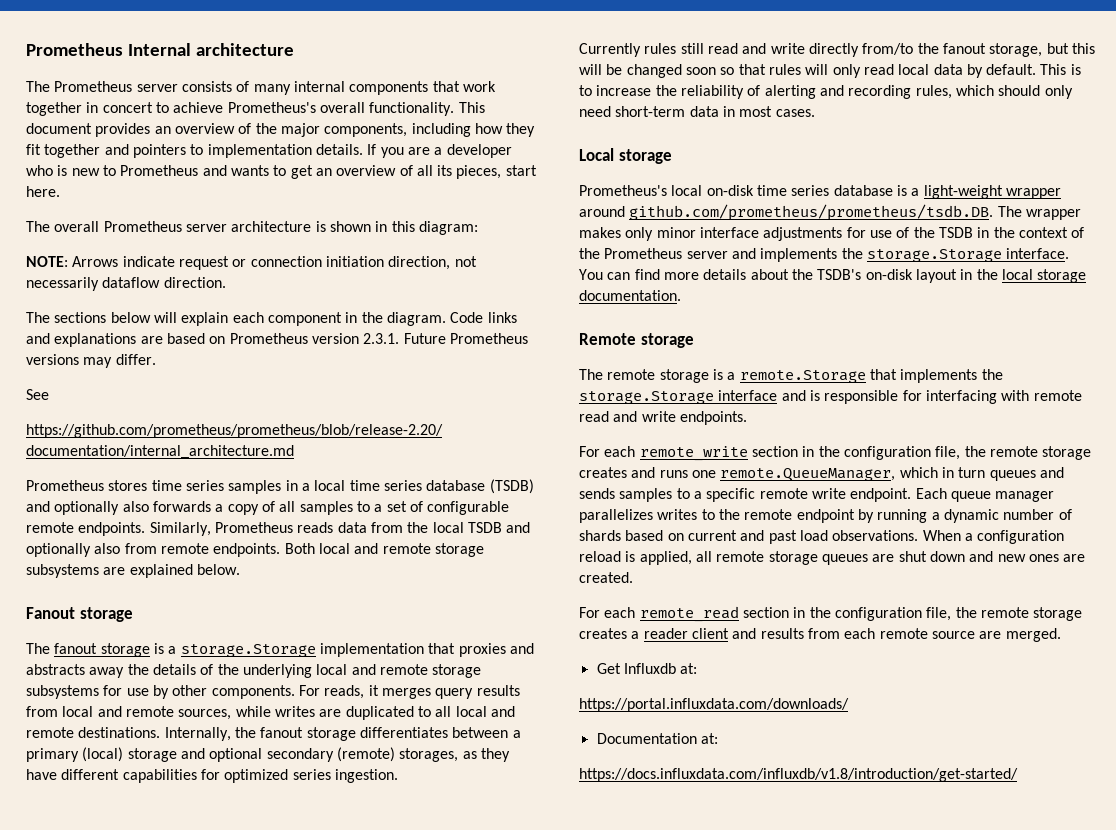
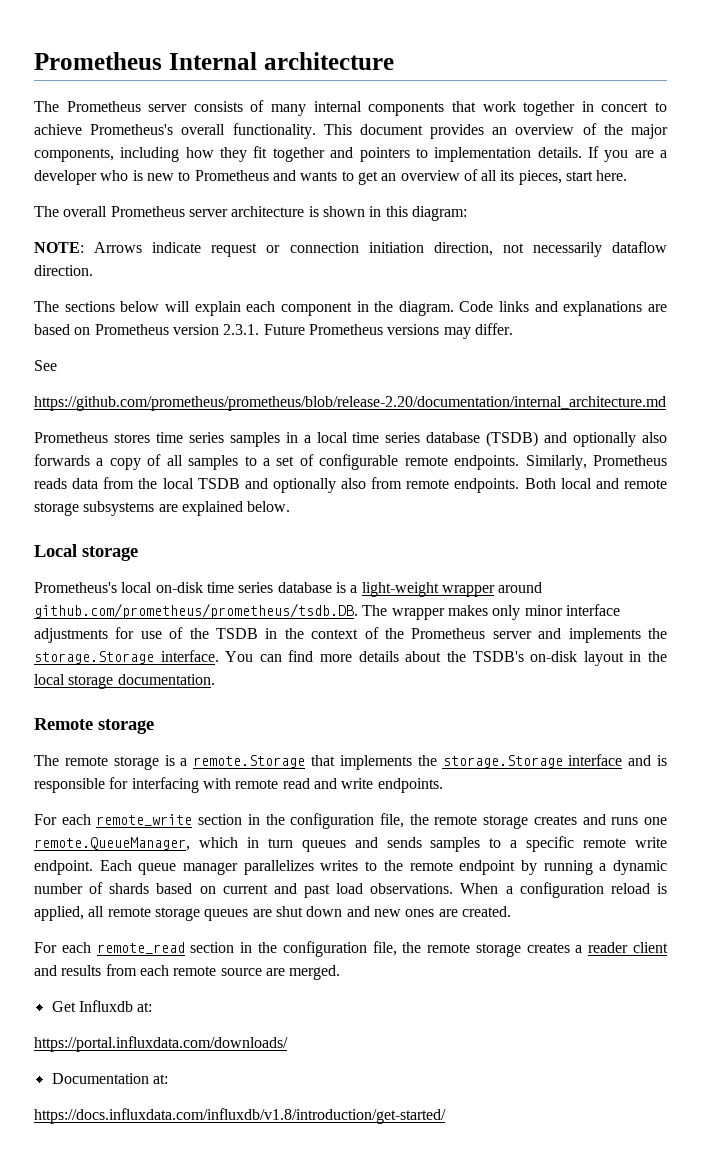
[26,607,133,622] [26,643,534,657] [26,664,482,678] [26,685,520,699] [26,706,515,720] [26,727,521,741] [26,747,510,762] [26,769,398,783] [579,43,1095,57] [579,64,1081,78] [579,85,1073,99] [579,106,815,117] // Fanout storage // The fanout storage is a storage.Storage implementation that proxies and abstracts away the details of the underlying local and remote storage subsystems for use by other components. For reads, it merges query results from local and remote sources, while writes are duplicated to all local and remote destinations. Internally, the fanout storage differentiates between a primary (local) storage and optional secondary (remote) storages, as they have different capabilities for optimized series ingestion. // Currently rules still read and write directly from/to the fanout storage, but this will be changed soon so that rules will only read local data by default. This is to increase the reliability of alerting and recording rules, which should only need short-term data in most cases. -> (291, 506) none

